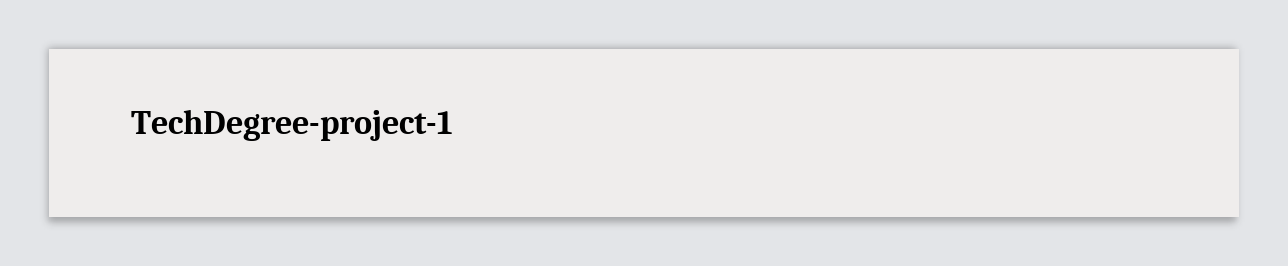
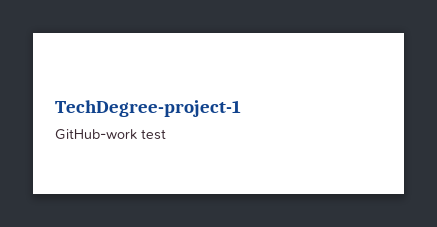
(453, 125) none -> [55,129,166,140] // GitHub-work test

